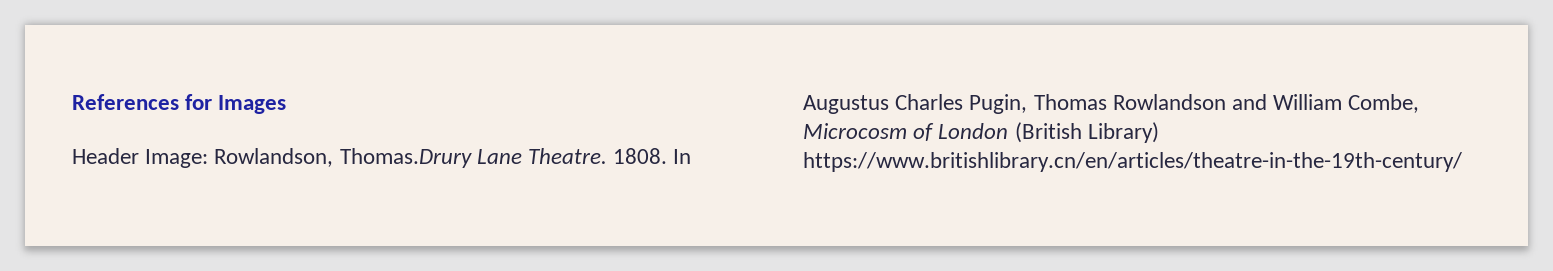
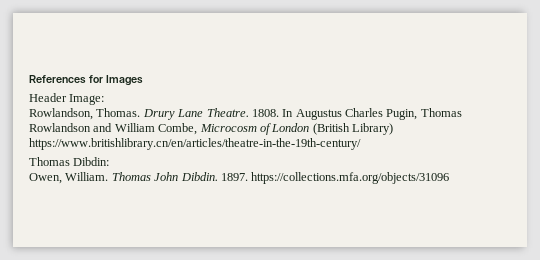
[214,148,472,168] Rowlandson, Thomas.Drury -> [29,108,175,120] // Rowlandson, Thomas. Drury
(1462, 162) none -> [29,157,110,166] [29,172,450,184] // Thomas Dibdin: // Owen, William. Thomas John Dibdin. 1897. https://collections.mfa.org/objects/31096

